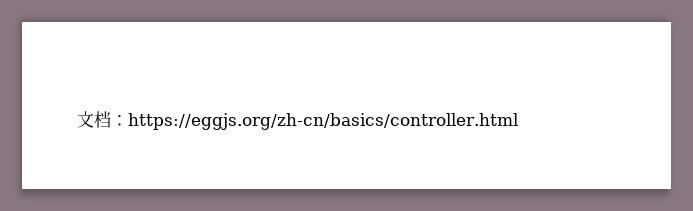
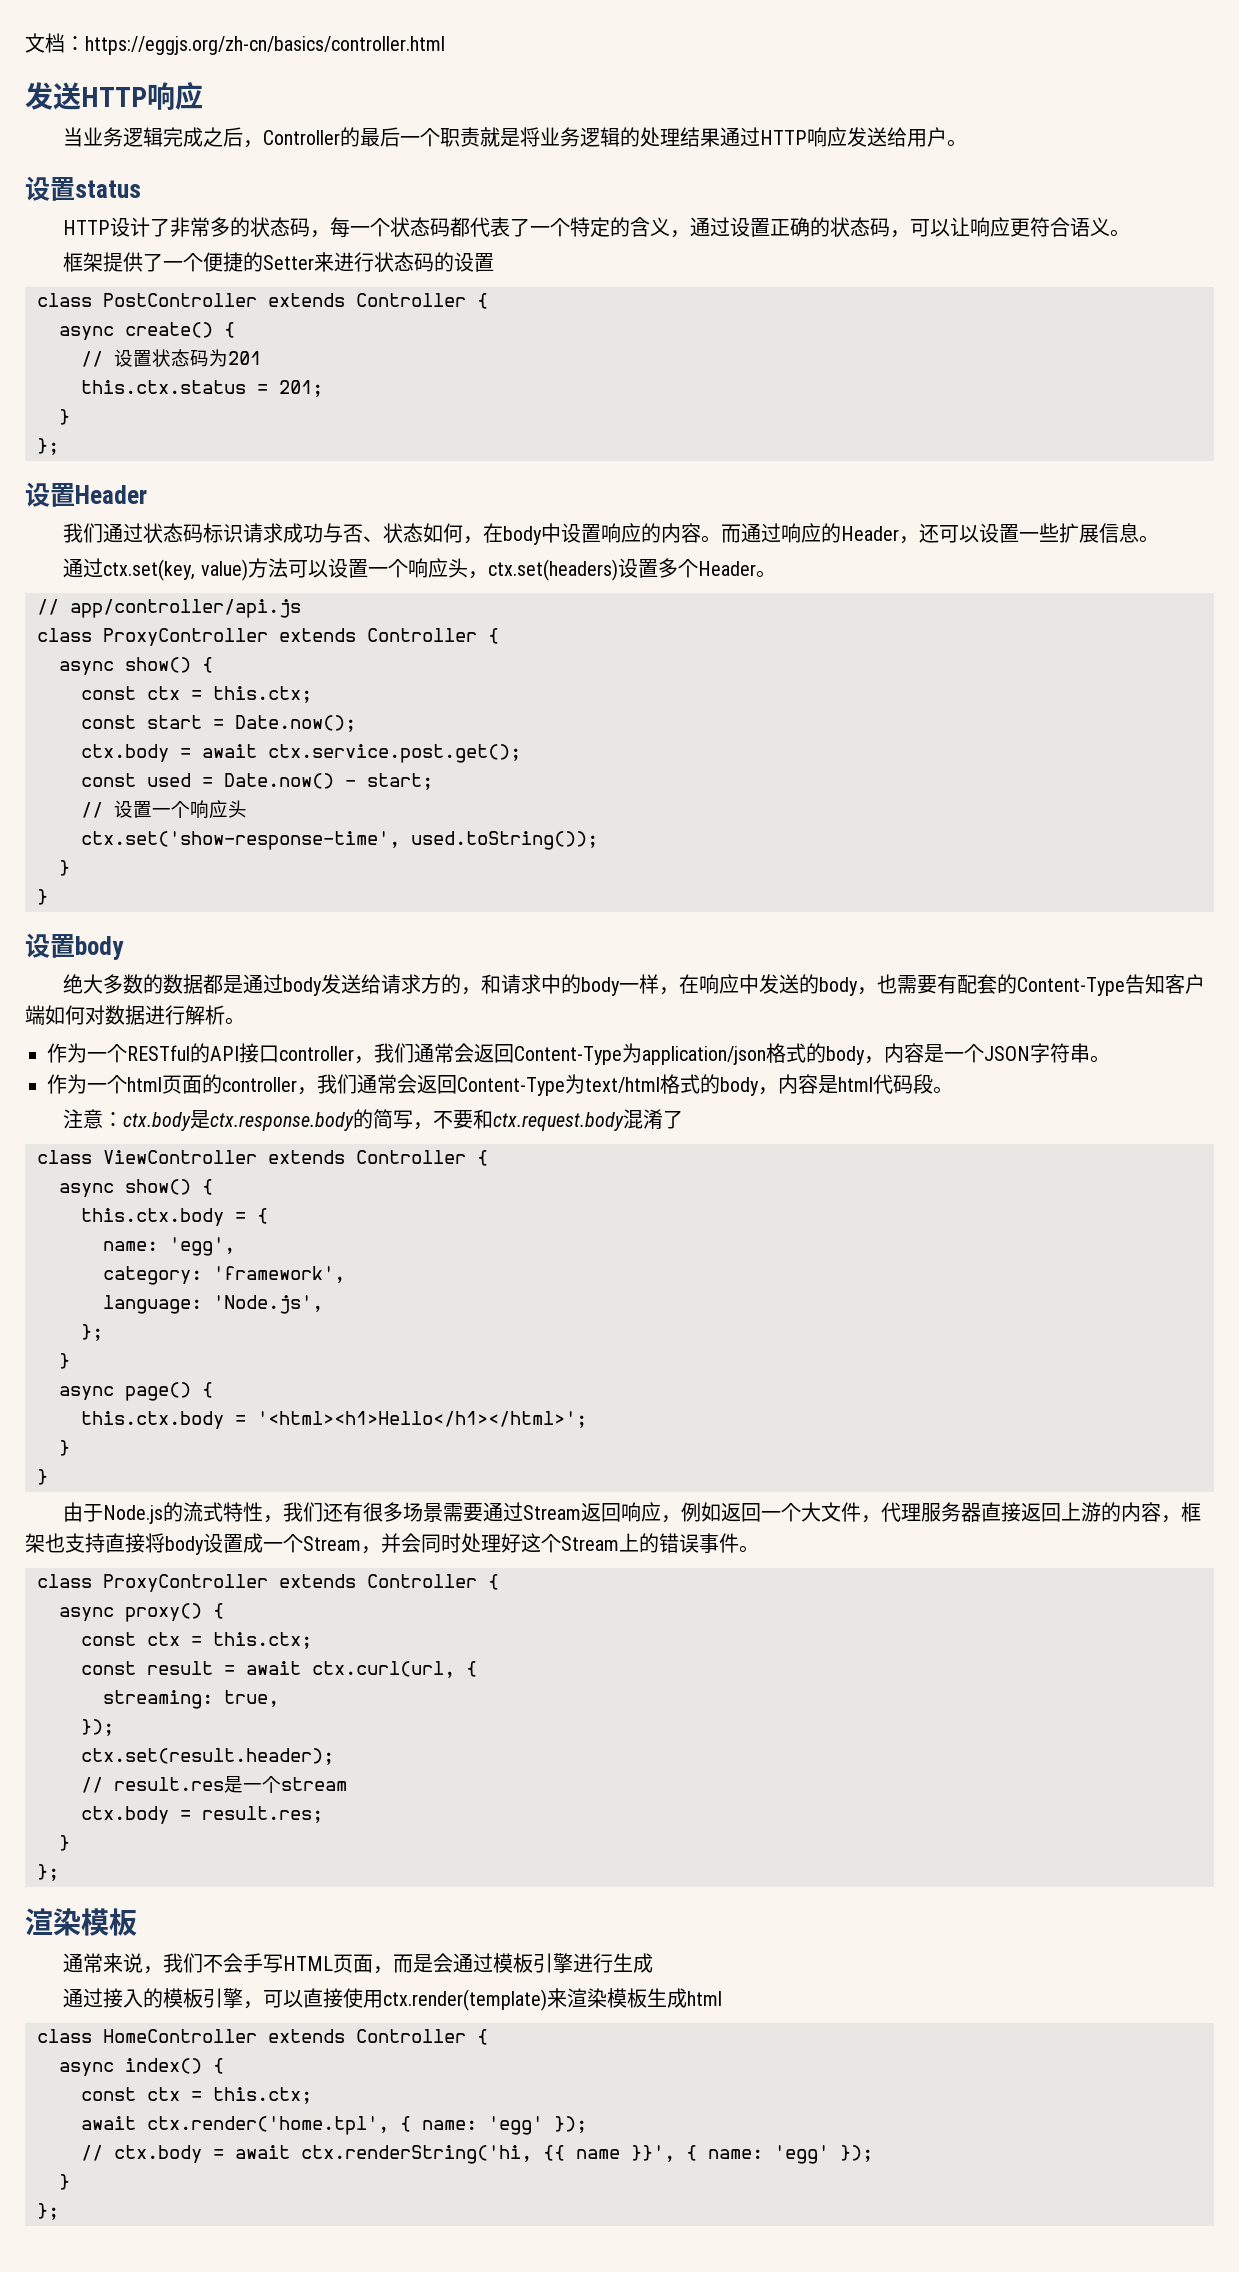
(518, 121) none -> [25,82,203,110] [63,127,968,148] [25,176,141,201] [63,217,1131,238] [63,252,495,272] [37,293,488,309] [59,322,235,340] [81,349,261,367] [81,380,323,397] [59,409,70,425] [37,438,59,455] [25,482,147,507] [63,523,1160,545] [63,558,776,581] [37,599,301,618] [37,628,499,646] [59,657,213,675] [81,686,312,703] [81,715,356,732] [81,744,521,763] [81,773,433,790] [81,800,247,819] [81,831,598,850] [59,860,70,876] [37,889,48,905] [25,933,124,960] [63,974,1206,996] [25,1005,245,1025] [47,1043,1110,1065] [47,1074,953,1096] [63,1109,684,1131] [37,1150,488,1166] [59,1179,213,1197] [81,1208,268,1226] [103,1237,235,1256] [103,1266,345,1285] [103,1295,323,1314] [81,1324,103,1341] [59,1353,70,1369] [59,1382,213,1401] [81,1411,587,1429] [59,1440,70,1456] [37,1469,48,1485] [63,1502,1202,1524] [25,1533,759,1555] [37,1574,499,1592] [59,1603,224,1622] [81,1632,312,1649] [81,1661,477,1678] [103,1690,279,1709] [81,1719,114,1736] [81,1748,334,1765] [81,1776,347,1793] [81,1806,323,1824] [59,1835,70,1851] [37,1864,59,1881] [25,1908,137,1936] [63,1953,654,1974] [63,1988,723,2011] [37,2029,488,2045] [59,2058,224,2076] [81,2087,312,2104] [81,2116,587,2135] [81,2145,873,2164] [59,2174,70,2190] [37,2203,59,2220] // 发送HTTP响应 // 当业务逻辑完成之后，Controller的最后一个职责就是将业务逻辑的处理结果通过HTTP响应发送给用户。 // 设置status // HTTP设计了非常多的状态码，每一个状态码都代表了一个特定的含义，通过设置正确的状态码，可以让响应更符合语义。 // 框架提供了一个便捷的Setter来进行状态码的设置 // class PostController extends Controller { // async create() { // // 设置状态码为201 // this.ctx.status = 201; // } // }; // 设置Header // 我们通过状态码标识请求成功与否、状态如何，在body中设置响应的内容。而通过响应的Header，还可以设置一些扩展信息。 // 通过ctx.set(key, value)方法可以设置一个响应头，ctx.set(headers)设置多个Header。 // // app/controller/api.js // class ProxyController extends Controller { // async show() { // const ctx = this.ctx; // const start = Date.now(); // ctx.body = await ctx.service.post.get(); // const used = Date.now() - start; // // 设置一个响应头 // ctx.set('show-response-time', used.toString()); // } // } // 设置body // 绝大多数的数据都是通过body发送给请求方的，和请求中的body一样，在响应中发送的body，也需要有配套的Content-Type告知客户端如何对数据进行解析。 // 作为一个RESTful的API接口controller，我们通常会返回Content-Type为application/json格式的body，内容是一个JSON字符串。 // 作为一个html页面的controller，我们通常会返回Content-Type为text/html格式的body，内容是html代码段。 // 注意：ctx.body是ctx.response.body的简写，不要和ctx.request.body混淆了 // class ViewController extends Controller { // async show() { // this.ctx.body = { // name: 'egg', // category: 'framework', // language: 'Node.js', // }; // } // async page() { // this.ctx.body = '<html><h1>Hello</h1></html>'; // } // } // 由于Node.js的流式特性，我们还有很多场景需要通过Stream返回响应，例如返回一个大文件，代理服务器直接返回上游的内容，框架也支持直接将body设置成一个Stream，并会同时处理好这个Stream上的错误事件。 // class ProxyController extends Controller { // async proxy() { // const ctx = this.ctx; // const result = await ctx.curl(url, { // streaming: true, // }); // ctx.set(result.header); // // result.res是一个stream // ctx.body = result.res; // } // }; // 渲染模板 // 通常来说，我们不会手写HTML页面，而是会通过模板引擎进行生成 // 通过接入的模板引擎，可以直接使用ctx.render(template)来渲染模板生成html // class HomeController extends Controller { // async index() { // const ctx = this.ctx; // await ctx.render('home.tpl', { name: 'egg' }); // // ctx.body = await ctx.renderString('hi, {{ name }}', { name: 'egg' }); // } // };

